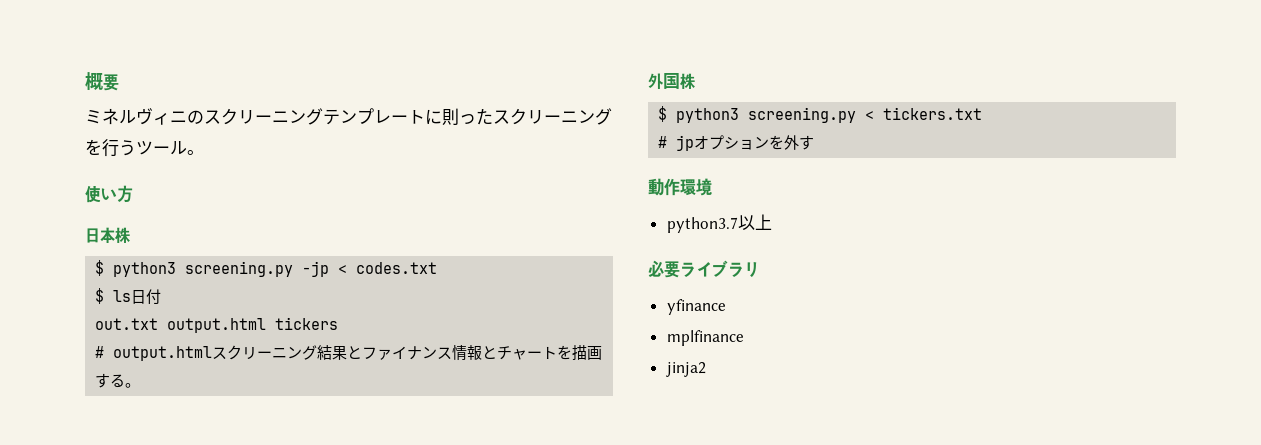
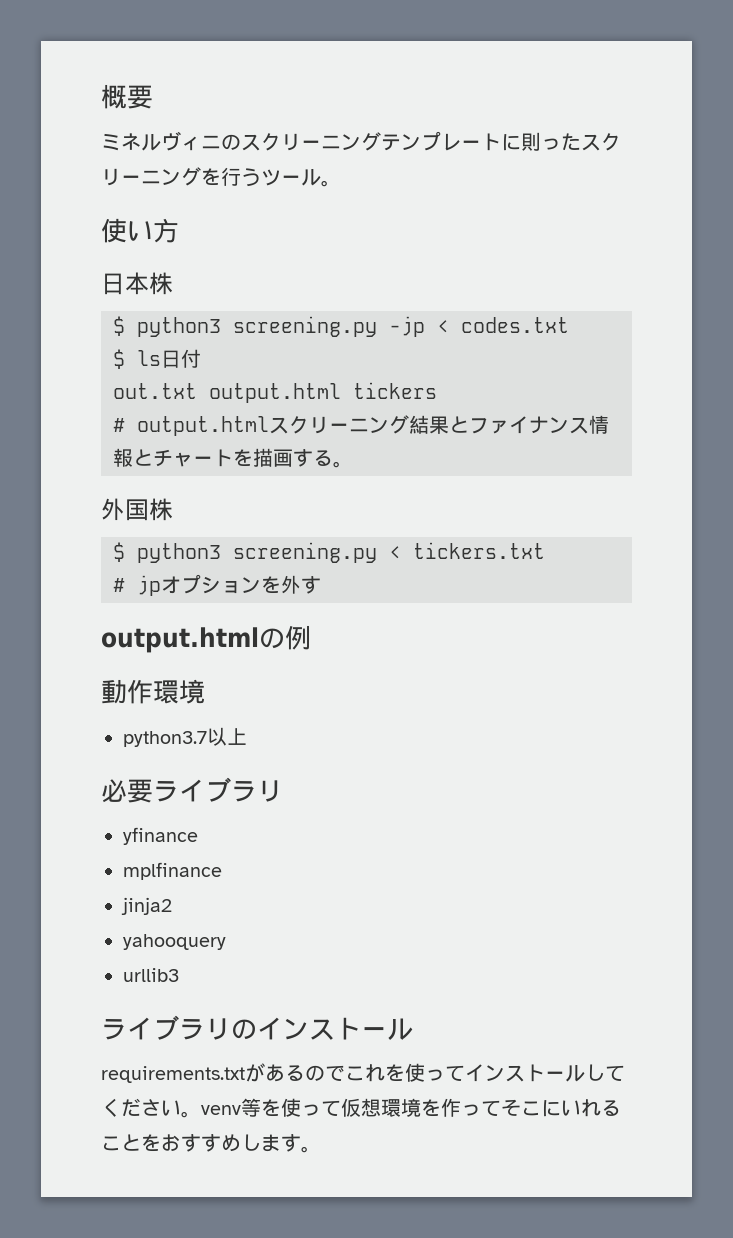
(815, 142) none -> [101,625,311,653] // output.htmlの例
(706, 369) none -> [123,934,226,950] [123,968,179,982] [101,1015,413,1040] [101,1063,625,1083] [101,1098,621,1118] [101,1134,321,1153] // yahooquery // urllib3 // ライブラリのインストール // requirements.txtがあるのでこれを使ってインストールしてください。venv等を使って仮想環境を作ってそこにいれることをおすすめします。

